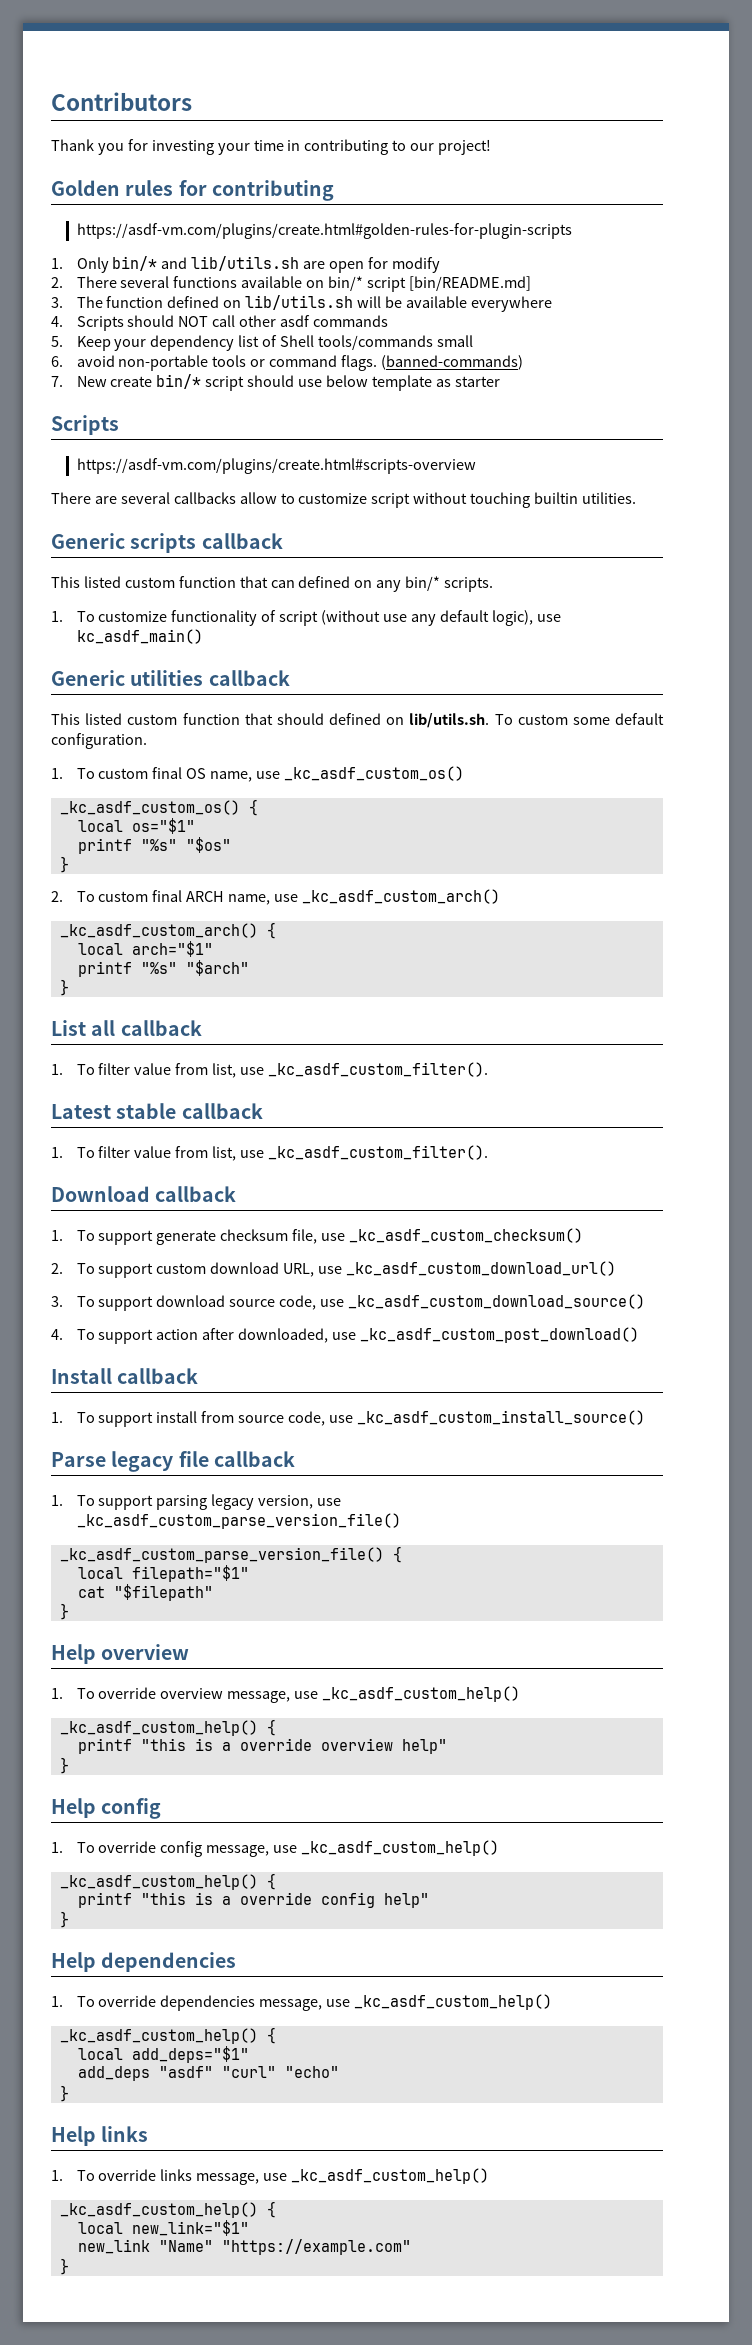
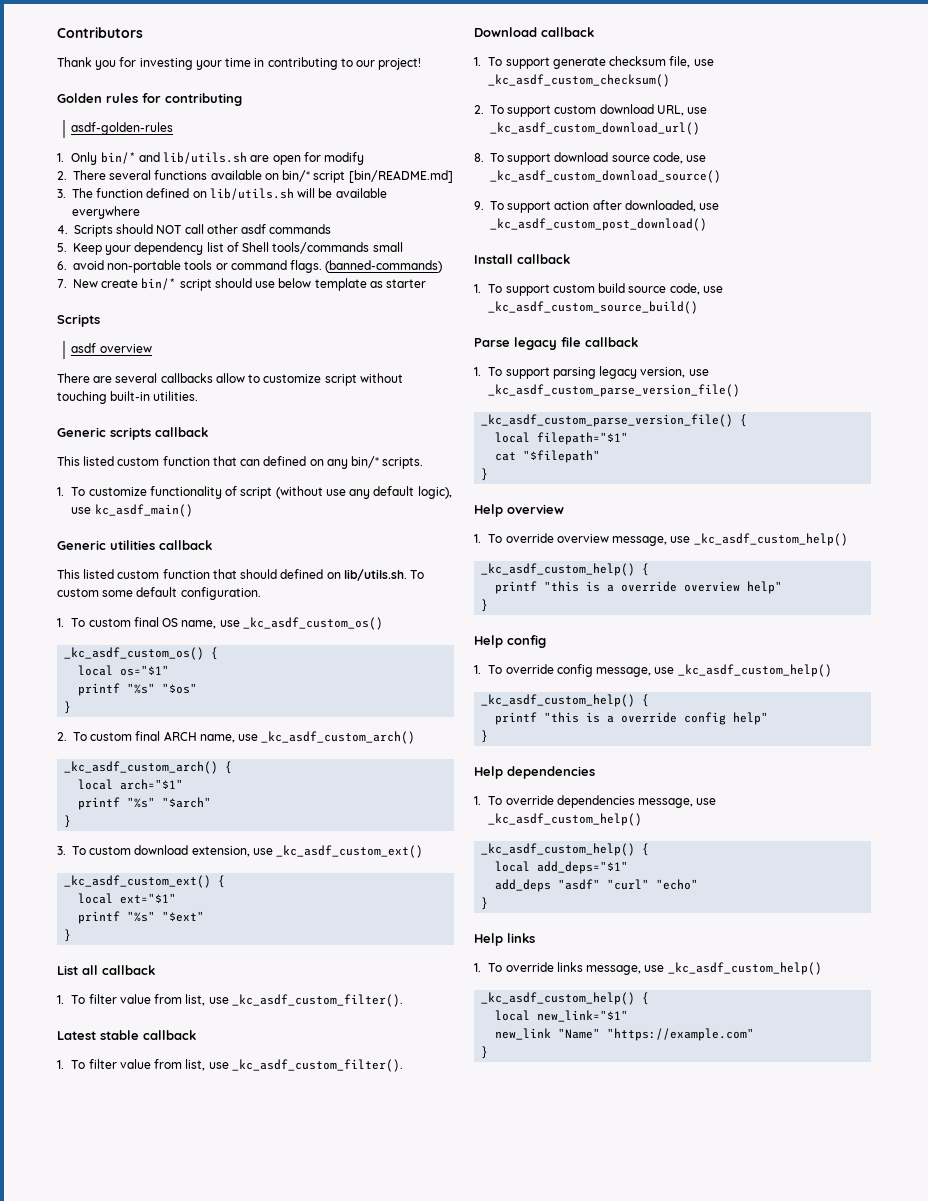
[76,223,572,239] https://asdf-vm.com/plugins/create.html#golden-rules-for-plugin-scripts -> [71,122,174,135] asdf-golden-rules
[76,458,476,474] https://asdf-vm.com/plugins/create.html#scripts-overview -> [71,343,152,353] asdf overview
[534,492,579,504] builtin -> [110,391,151,401] built-in
(69, 987) none -> [57,845,424,858] [64,875,226,888] [78,893,177,904] [78,911,205,924] [64,929,72,942] // 3. To custom download extension, use _kc_asdf_custom_ext() // _kc_asdf_custom_ext() { // local ext="$1" // printf "%s" "$ext" // }
[51,1296,63,1307] 3. -> [474,153,484,162] 8.
[51,1329,63,1340] 4. -> [474,201,484,210] 9.
[156,1410,645,1426] install from source code, use _kc_asdf_custom_install_source() -> [552,283,723,295] [488,301,699,314] custom build source code, use _kc_asdf_custom_source_build()

